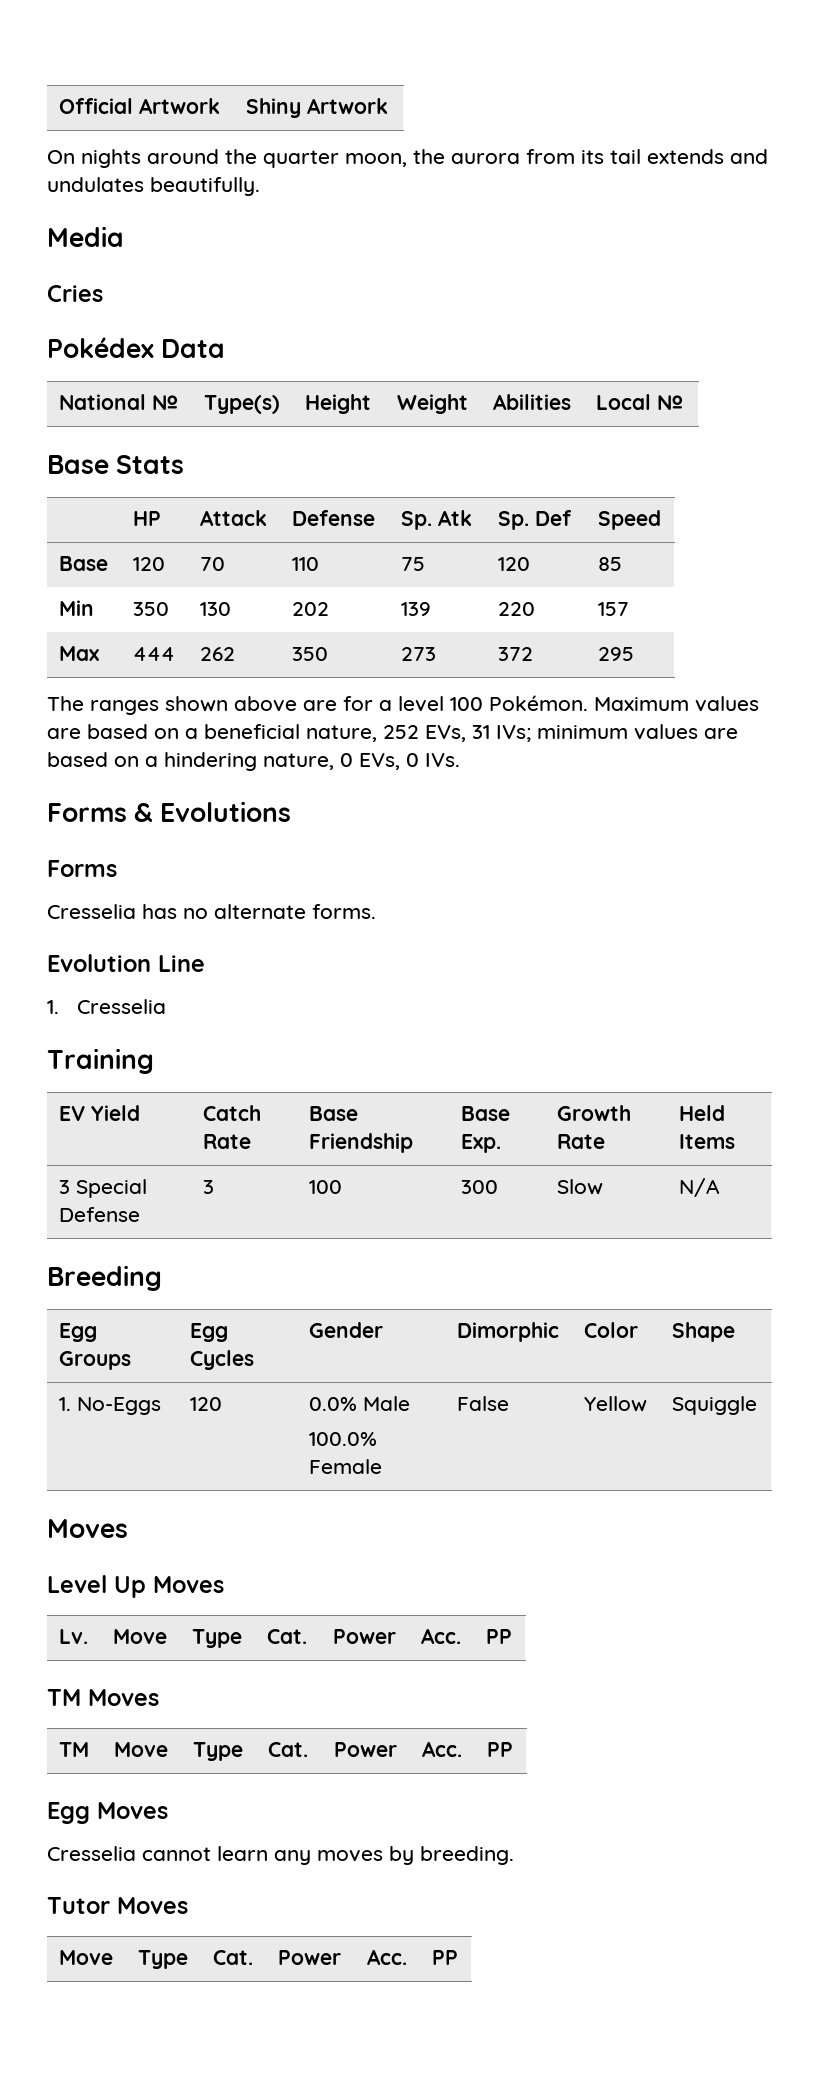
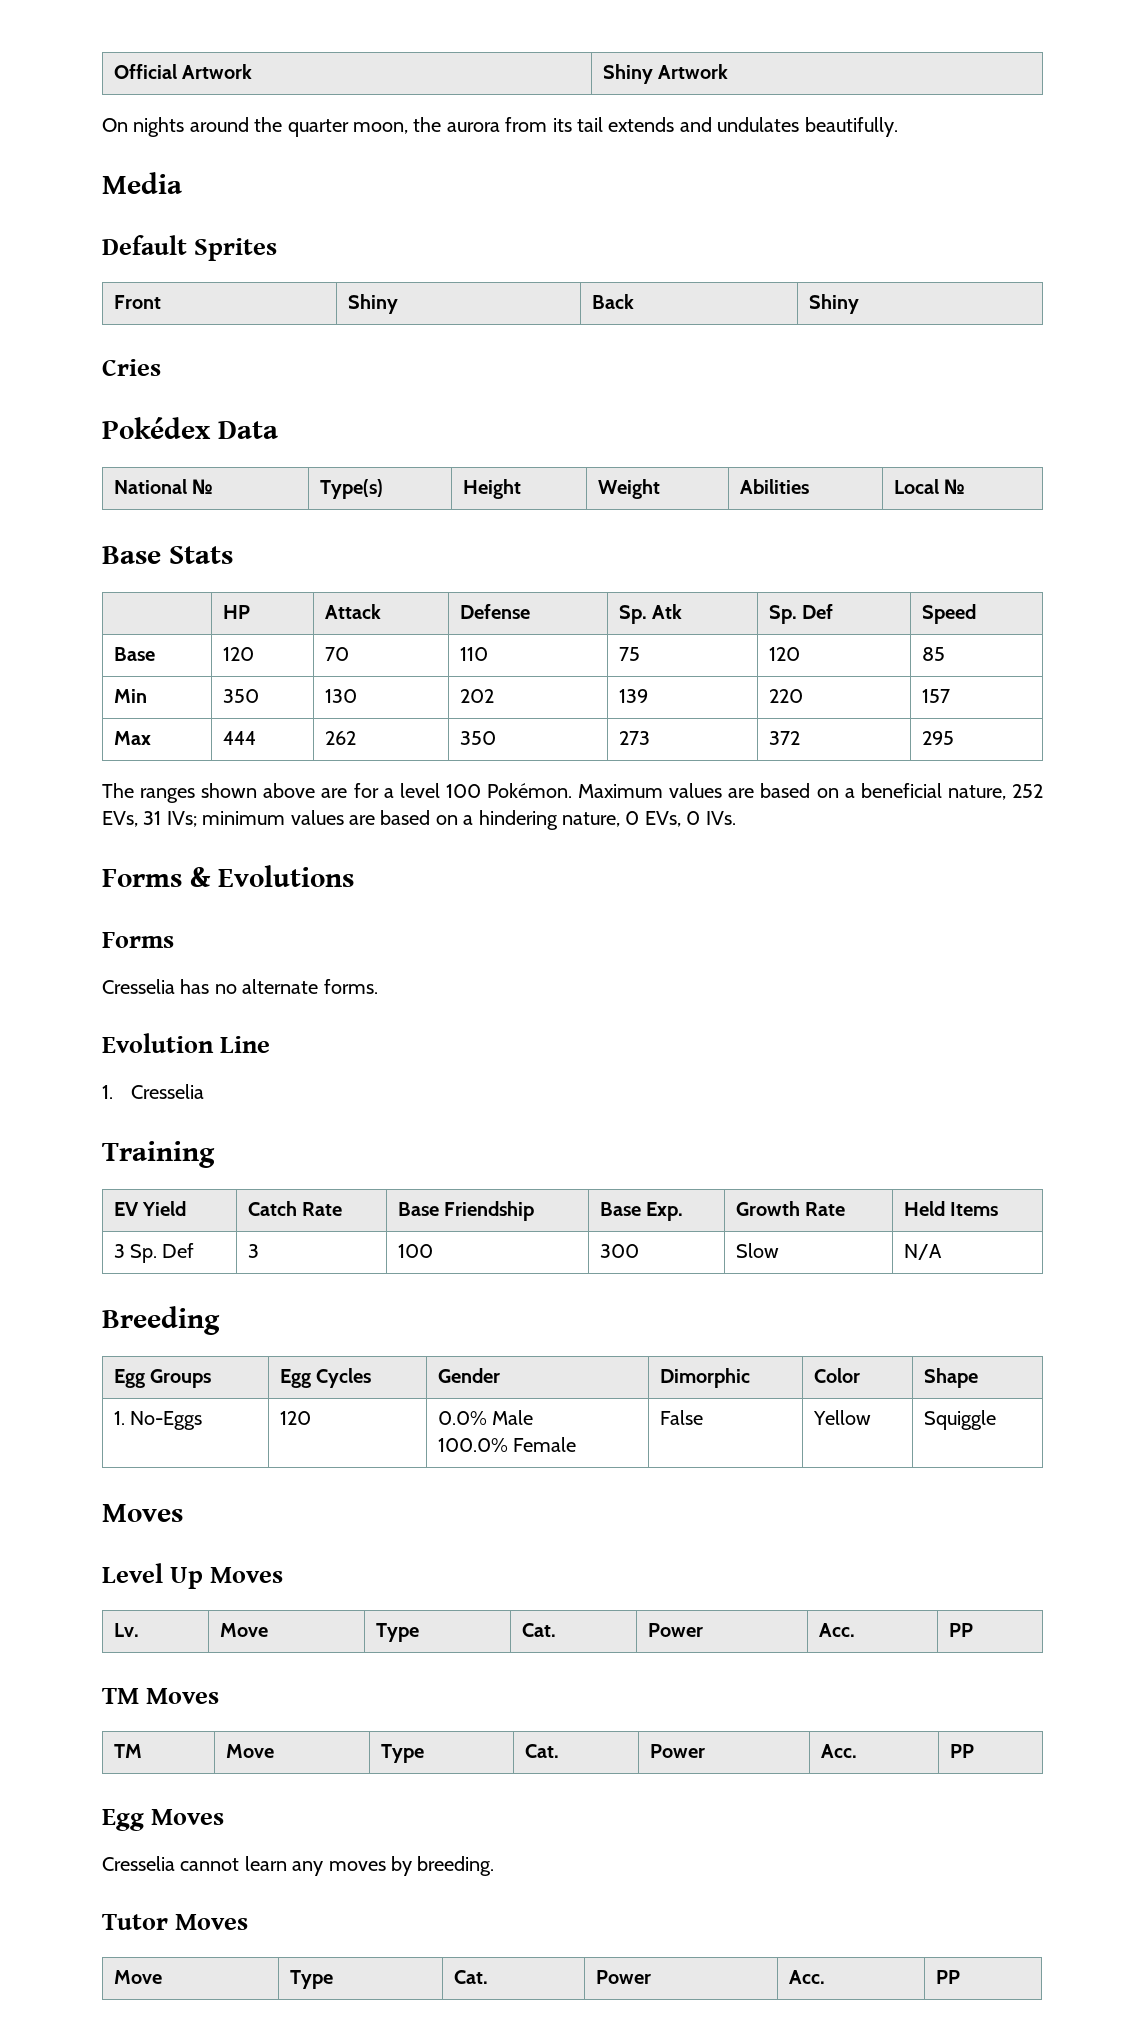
(124, 236) none -> [102,235,277,261] [113,295,161,309] [347,294,398,314] [591,294,634,309] [808,294,859,314] // Default Sprites // Front | Shiny | Back | Shiny
[76,1179,148,1198] [59,1207,141,1222] Special Defense -> [129,1243,195,1263] Sp. Def

